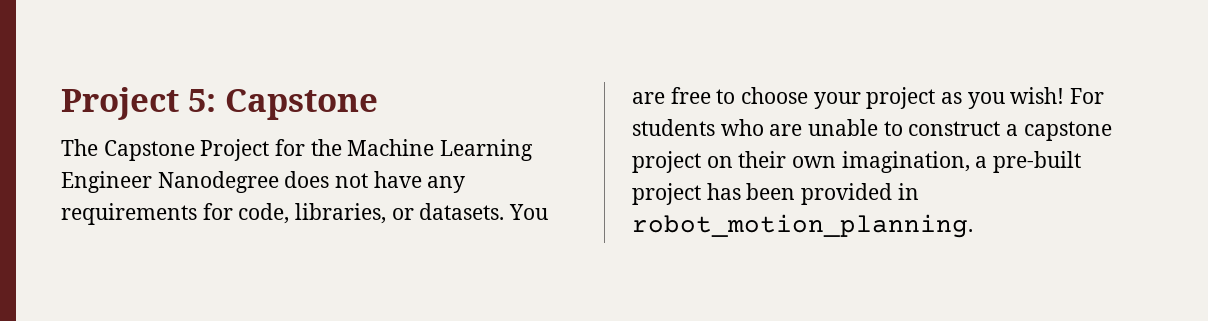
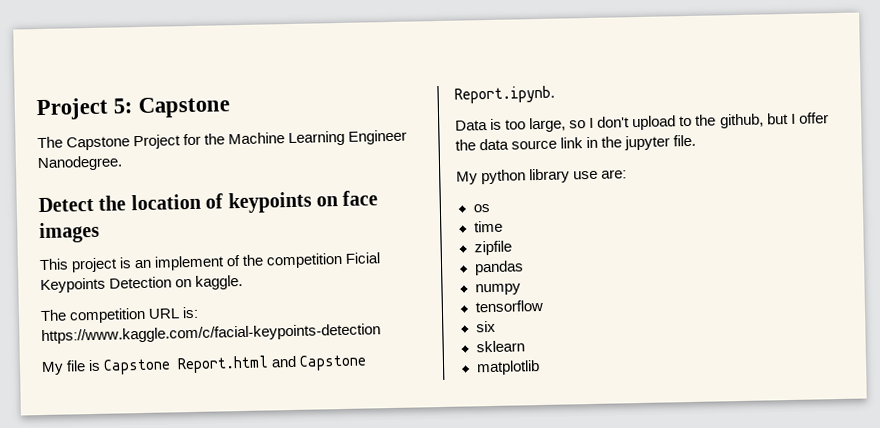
[157,171,466,193] [61,203,549,225] [632,87,1105,109] [632,119,1112,141] [632,151,1082,173] [632,183,919,205] [632,214,973,238] Nanodegree does not have any requirements for code, libraries, or datasets. You are free to choose your project as you wish! For students who are unable to construct a capstone project on their own imagination, a pre-built project has been provided in robot_motion_planning. -> [37,155,123,172] [38,190,379,214] [39,221,100,244] [39,252,381,273] [40,274,244,294] [40,306,200,324] [41,323,381,345] [41,354,368,376] [454,85,555,104] [455,112,829,133] [455,134,697,151] [456,168,628,185] [472,203,490,213] [473,220,503,233] [473,240,512,256] [473,260,524,276] [474,283,521,296] [474,299,543,313] [475,320,496,333] [475,340,525,353] [475,360,540,376] Nanodegree. // Detect the location of keypoints on face images // This project is an implement of the competition Ficial Keypoints Detection on kaggle. // The competition URL is: https://www.kaggle.com/c/facial-keypoints-detection // My file is Capstone Report.html and Capstone Report.ipynb. // Data is too large, so I don't upload to the github, but I offer the data source link in the jupyter file. // My python library use are: // os // time // zipfile // pandas // numpy // tensorflow // six // sklearn // matplotlib

